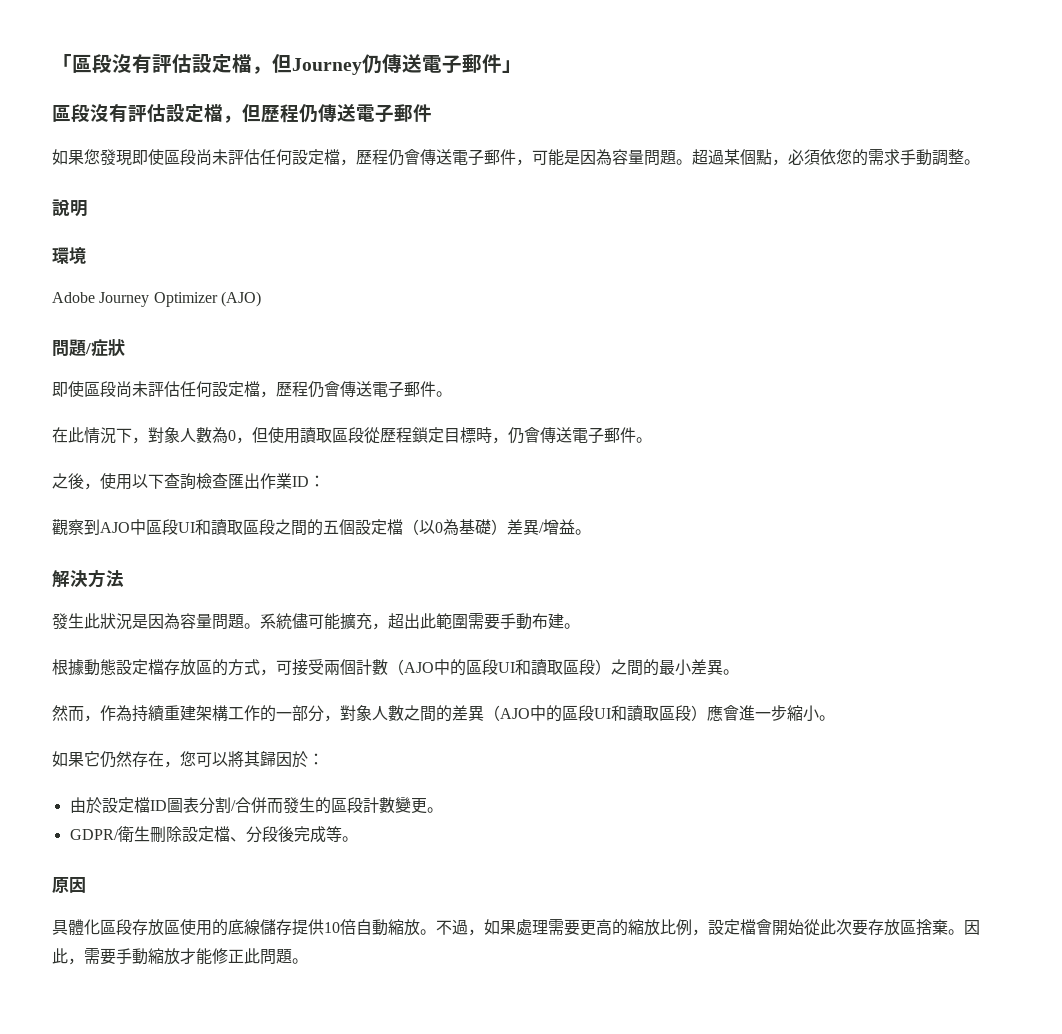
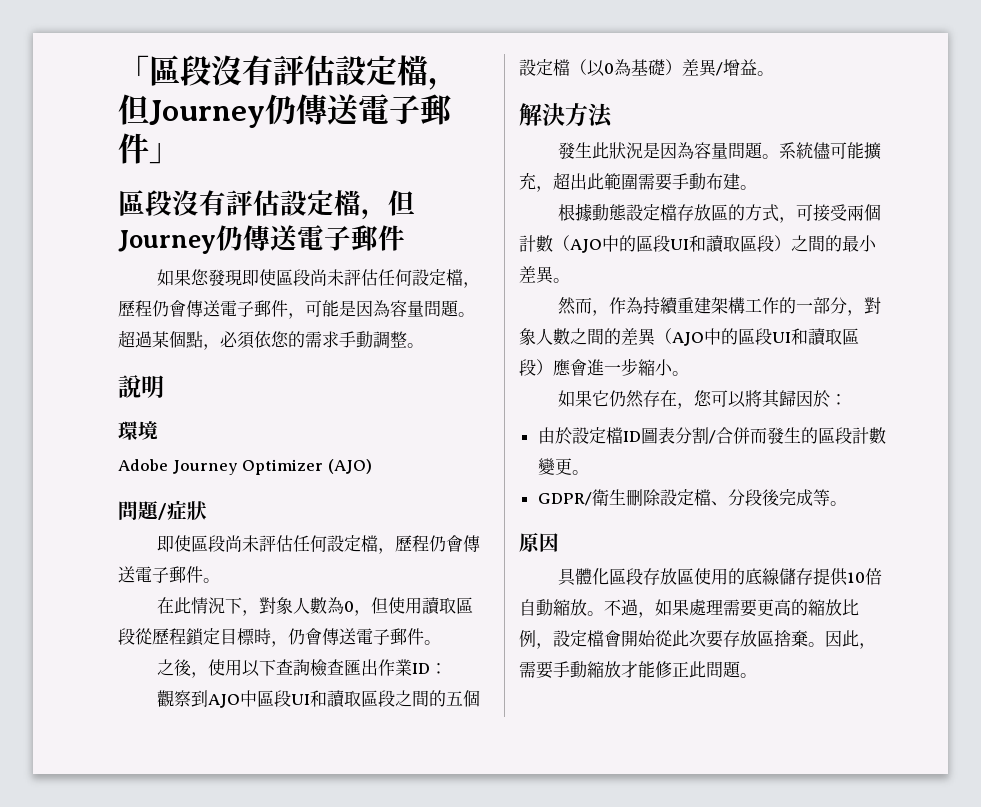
[261,104,299,123] 歷程 -> [118,230,216,254] Journey

